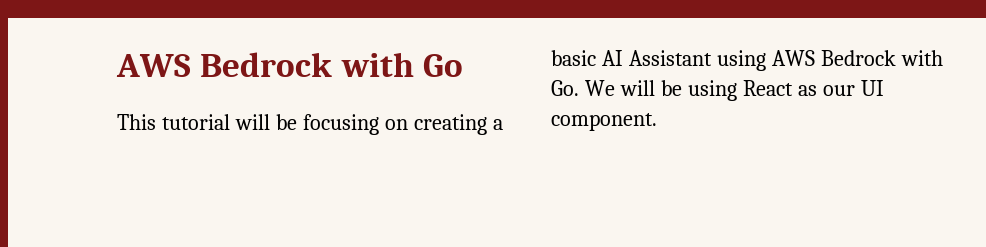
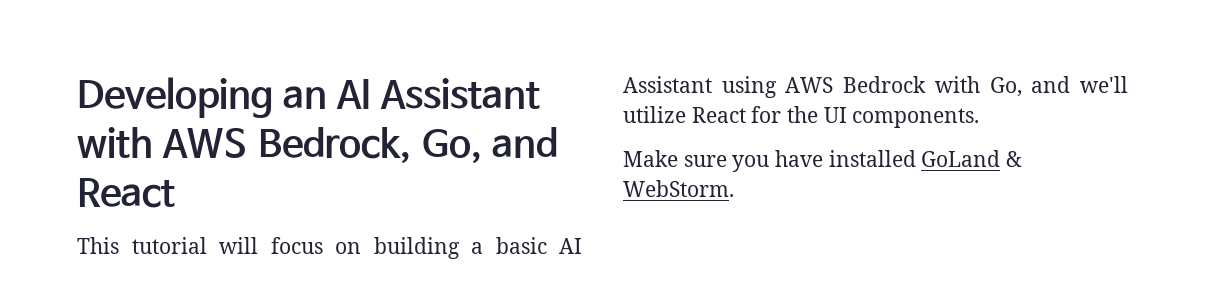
[116,52,463,77] AWS Bedrock with Go -> [77,77,540,118] [77,127,559,164] [77,178,175,208] Developing an AI Assistant with AWS Bedrock, Go, and React
[275,114,487,135] be focusing on creating -> [270,237,460,259] focus on building
[551,80,884,101] [551,113,657,131] Go. We will be using React as our UI component. -> [989,76,1128,97] [623,106,980,128] [623,150,1023,172] [623,180,734,197] Go, and we'll utilize React for the UI components. // Make sure you have installed GoLand & WebStorm.

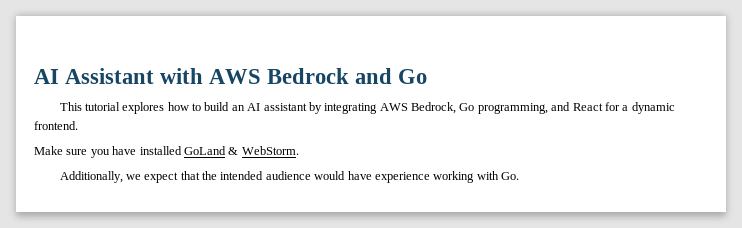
[77,77,328,118] Developing an -> (34, 76) none
[257,127,559,164] [77,178,175,208] [77,237,582,259] [623,76,1128,98] [623,106,980,128] Bedrock, Go, and React // This tutorial will focus on building a basic AI Assistant using AWS Bedrock with Go, and we'll utilize React for the UI components. -> [267,68,428,84] [59,102,675,114] [34,121,78,130] Bedrock and Go // This tutorial explores how to build an AI assistant by integrating AWS Bedrock, Go programming, and React for a dynamic frontend.
(734, 188) none -> [59,171,520,183] // Additionally, we expect that the intended audience would have experience working with Go.

